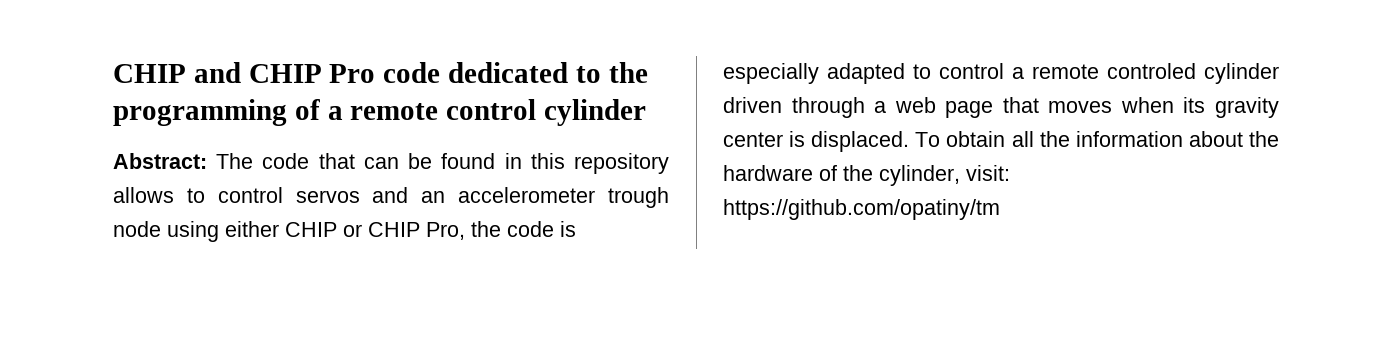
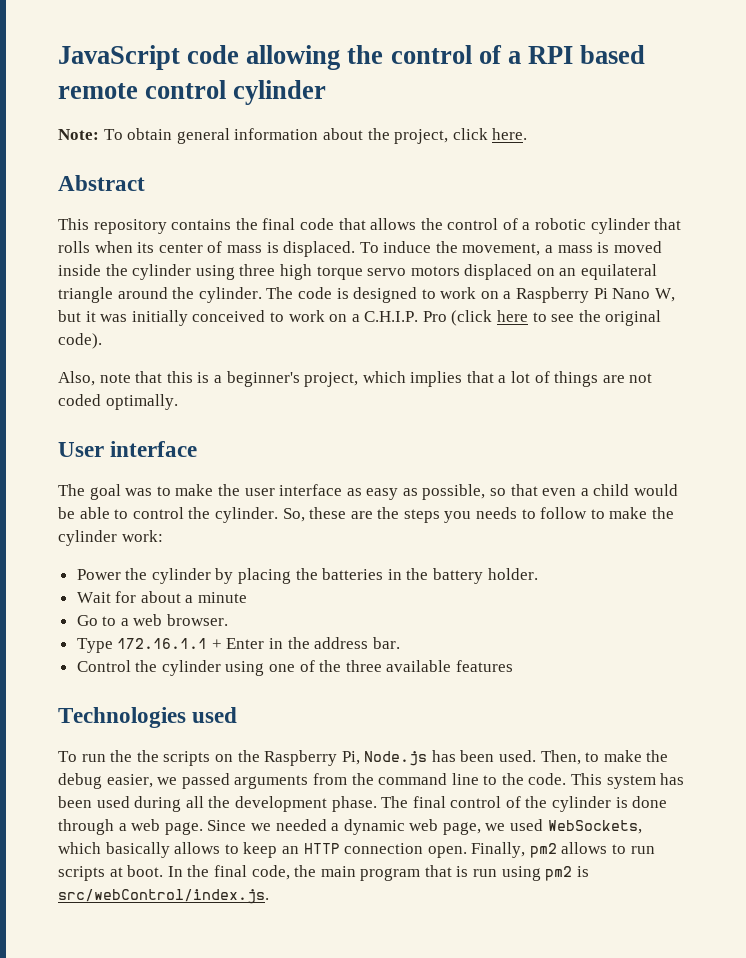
[113,62,648,83] [113,99,647,126] [113,153,669,174] [113,187,669,208] [113,221,576,242] [723,63,1279,84] [723,97,1279,118] [723,131,1279,152] [723,165,1010,186] [723,199,1000,220] CHIP and CHIP Pro code dedicated to the programming of a remote control cylinder // Abstract: The code that can be found in this repository allows to control servos and an accelerometer trough node using either CHIP or CHIP Pro, the code is especially adapted to control a remote controled cylinder driven through a web page that moves when its gravity center is displaced. To obtain all the information about the hardware of the cylinder, visit: https://github.com/opatiny/tm -> [58,45,646,70] [58,80,327,105] [58,128,528,144] [58,175,145,191] [58,218,682,234] [58,241,662,257] [58,264,658,280] [58,287,675,303] [58,310,662,326] [58,333,102,349] [58,371,653,387] [58,394,178,410] [58,441,198,457] [58,484,679,500] [58,507,675,523] [58,530,163,546] [76,568,538,584] [76,591,248,603] [76,614,229,626] [76,637,400,653] [76,660,514,676] [58,707,238,728] [58,750,669,766] [58,773,685,789] [58,796,668,812] [58,819,642,835] [58,842,655,858] [58,865,589,881] [58,889,269,904] JavaScript code allowing the control of a RPI based remote control cylinder // Note: To obtain general information about the project, click here. // Abstract // This repository contains the final code that allows the control of a robotic cylinder that rolls when its center of mass is displaced. To induce the movement, a mass is moved inside the cylinder using three high torque servo motors displaced on an equilateral triangle around the cylinder. The code is designed to work on a Raspberry Pi Nano W, but it was initially conceived to work on a C.H.I.P. Pro (click here to see the original code). // Also, note that this is a beginner's project, which implies that a lot of things are not coded optimally. // User interface // The goal was to make the user interface as easy as possible, so that even a child would be able to control the cylinder. So, these are the steps you needs to follow to make the cylinder work: // Power the cylinder by placing the batteries in the battery holder. // Wait for about a minute // Go to a web browser. // Type 172.16.1.1 + Enter in the address bar. // Control the cylinder using one of the three available features // Technologies used // To run the the scripts on the Raspberry Pi, Node.js has been used. Then, to make the debug easier, we passed arguments from the command line to the code. This system has been used during all the development phase. The final control of the cylinder is done through a web page. Since we needed a dynamic web page, we used WebSockets, which basically allows to keep an HTTP connection open. Finally, pm2 allows to run scripts at boot. In the final code, the main program that is run using pm2 is src/webControl/index.js.

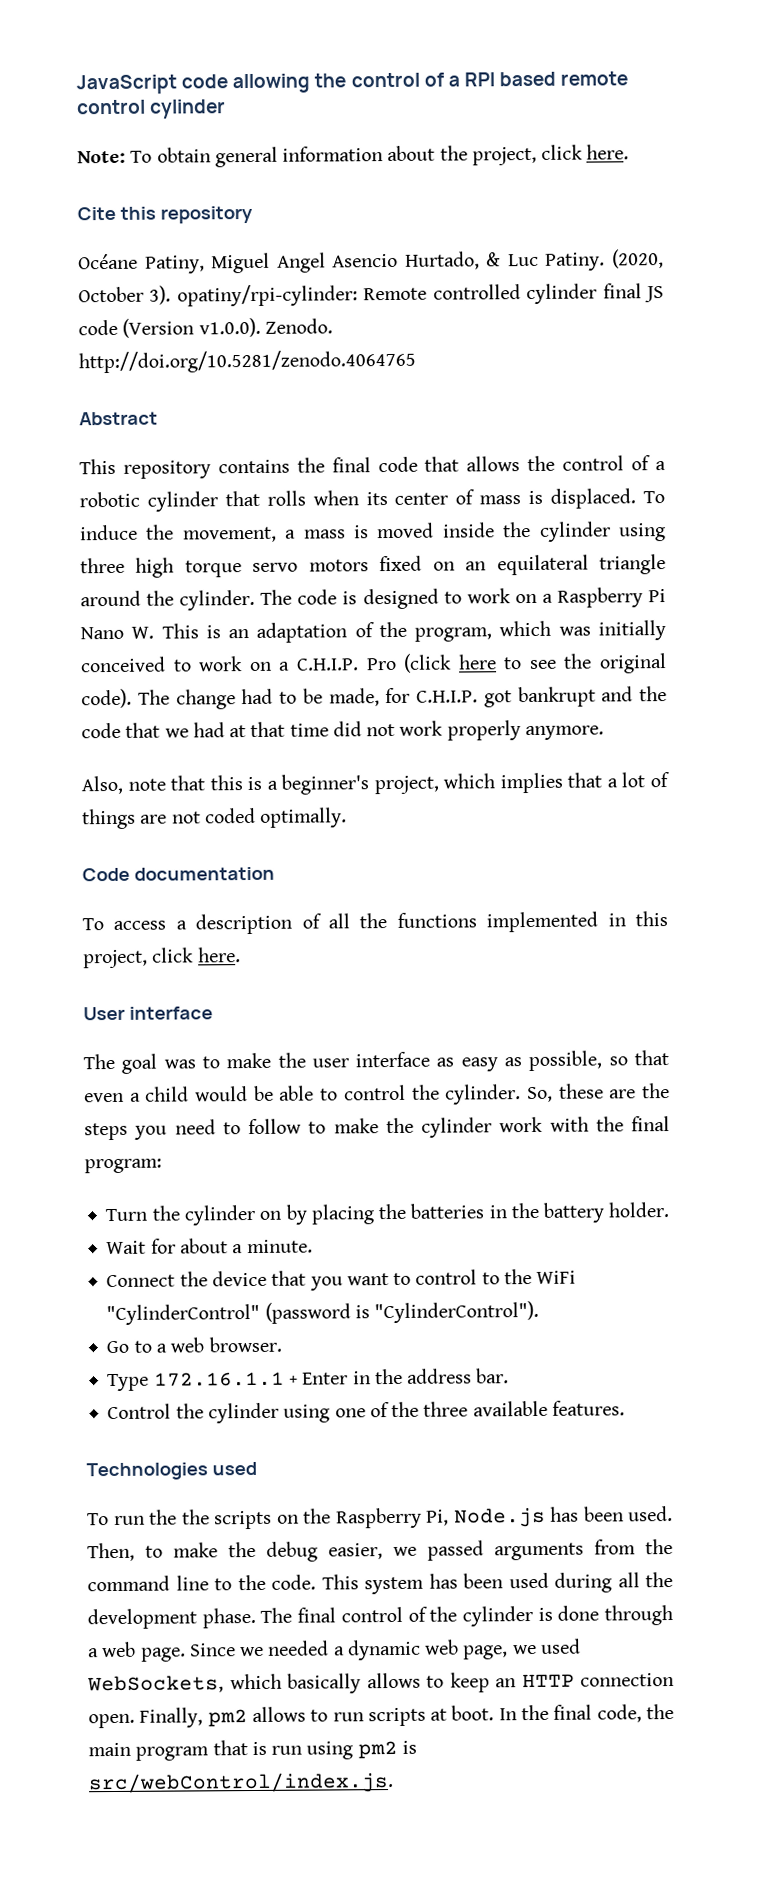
(528, 134) none -> [77,205,253,224] [78,249,664,274] [78,283,665,307] [78,317,333,338] [78,349,416,374] // Cite this repository // Océane Patiny, Miguel Angel Asencio Hurtado, & Luc Patiny. (2020, October 3). opatiny/rpi-cylinder: Remote controlled cylinder final JS code (Version v1.0.0). Zenodo. http://doi.org/10.5281/zenodo.4064765
[464,264,533,280] displaced -> [379,555,423,572] fixed
[654,288,675,302] [58,310,96,322] W, but it -> [131,620,552,643] W. This is an adaptation of the program, which
(102, 341) none -> [137,686,667,710] [81,720,604,741] The change had to be made, for C.H.I.P. got bankrupt and the code that we had at that time did not work properly anymore.
(178, 402) none -> [82,866,275,882] [82,911,668,935] [83,947,241,969] // Code documentation // To access a description of all the functions implemented in this project, click here.
[476,507,518,519] needs -> [174,1119,216,1135] need
[121,530,163,542] [76,568,211,584] work: // Power the cylinder -> [499,1116,670,1133] [84,1158,162,1174] [105,1204,282,1226] work with the final program: // Turn the cylinder on
[198,592,248,603] minute -> [246,1239,313,1254] [106,1269,577,1291] [106,1300,540,1326] minute. // Connect the device that you want to control to the WiFi "CylinderControl" (password is "CylinderControl").
[456,660,514,672] features -> [551,1400,625,1416] features.

